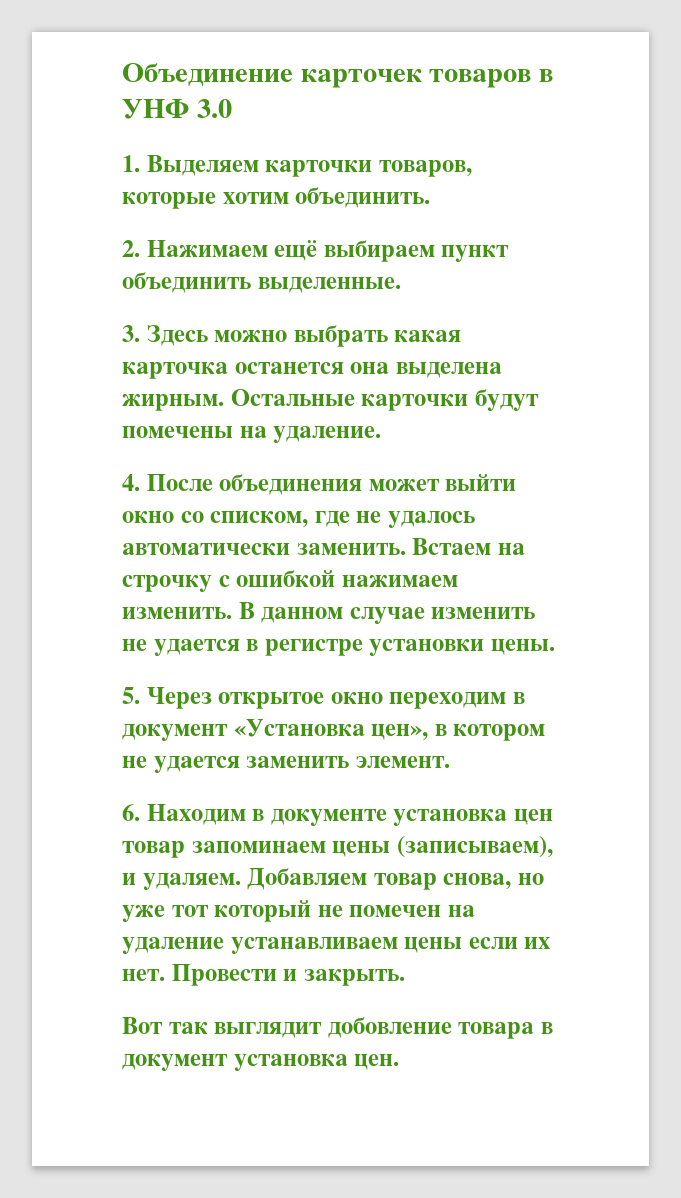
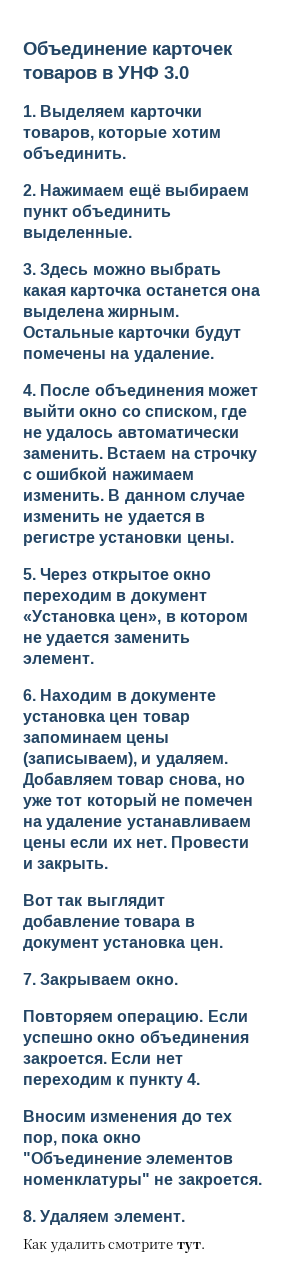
[327,1017,452,1038] добовление -> [23,914,120,930] добавление
(400, 1062) none -> [23,973,178,988] [23,1010,248,1025] [23,1030,249,1046] [23,1052,183,1067] [23,1073,200,1088] [23,1110,232,1125] [23,1134,141,1146] [23,1151,234,1167] [23,1173,262,1188] [23,1210,185,1225] [23,1239,205,1253] // 7. Закрываем окно. // Повторяем операцию. Если успешно окно объединения закроется. Если нет переходим к пункту 4. // Вносим изменения до тех пор, пока окно "Объединение элементов номенклатуры" не закроется. // 8. Удаляем элемент. // Как удалить смотрите тут.

